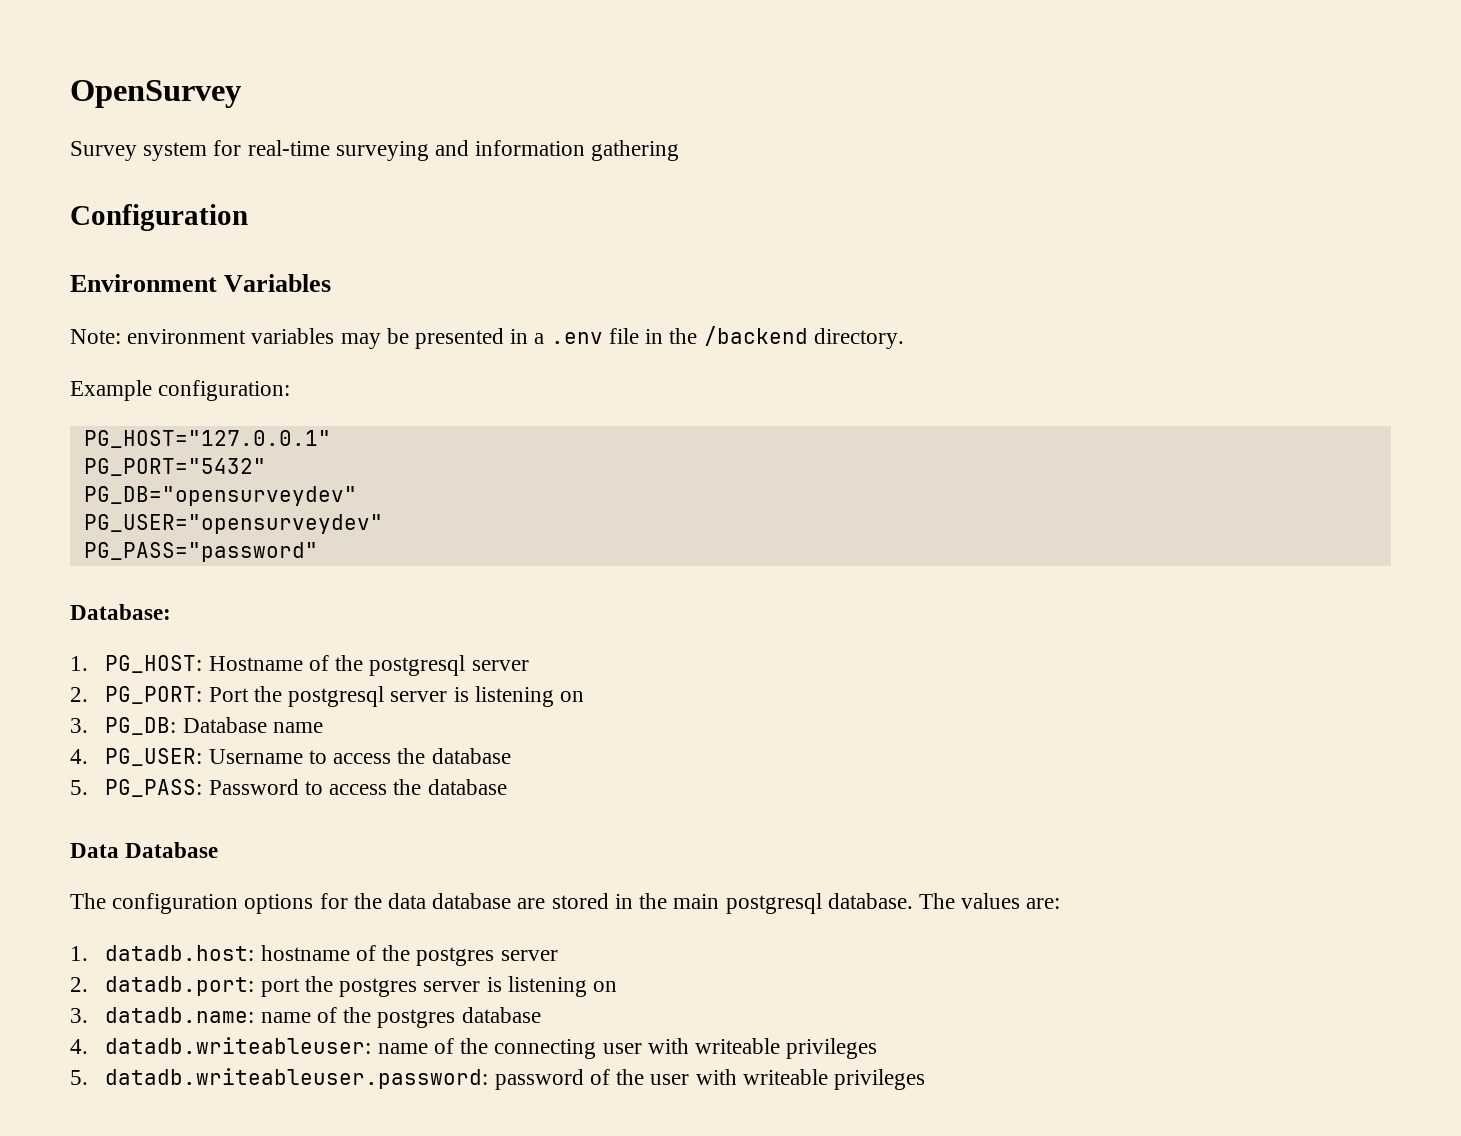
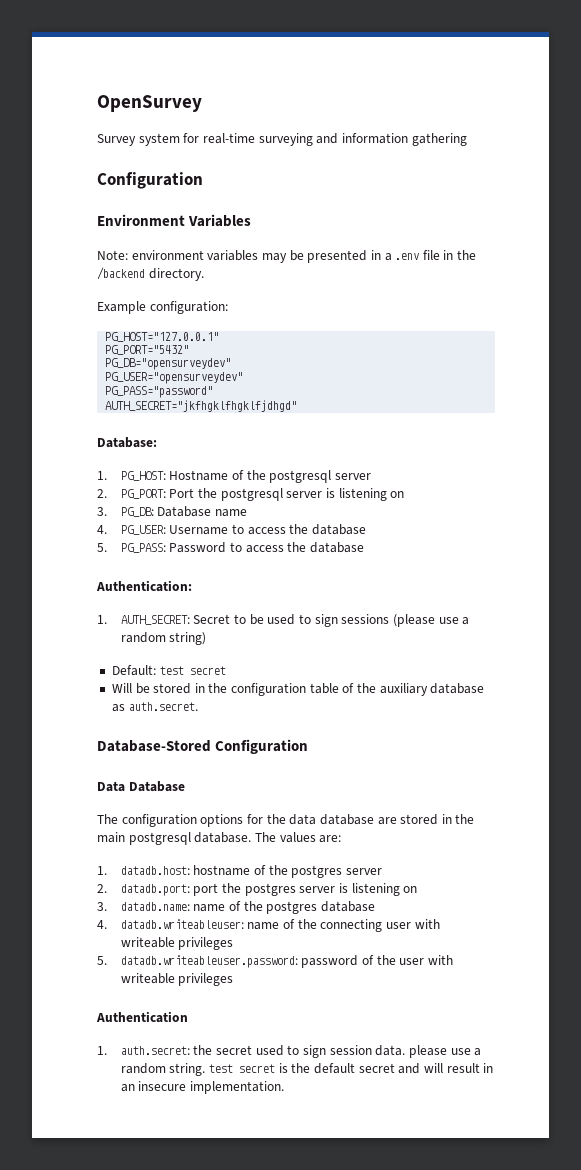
(318, 552) none -> [105,400,298,412] // AUTH_SECRET="jkfhgklfhgklfjdhgd"
(507, 787) none -> [96,580,192,592] [97,614,470,627] [120,632,207,645] [111,665,226,676] [111,683,485,696] [111,702,198,712] [97,739,309,754] // Authentication: // 1. AUTH_SECRET: Secret to be used to sign sessions (please use a random string) // Default: test secret // Will be stored in the configuration table of the auxiliary database as auth.secret. // Database-Stored Configuration
(925, 1079) none -> [96,1011,188,1023] [97,1045,482,1058] [120,1063,494,1076] [120,1081,285,1094] // Authentication // 1. auth.secret: the secret used to sign session data. please use a random string. test secret is the default secret and will result in an insecure implementation.

